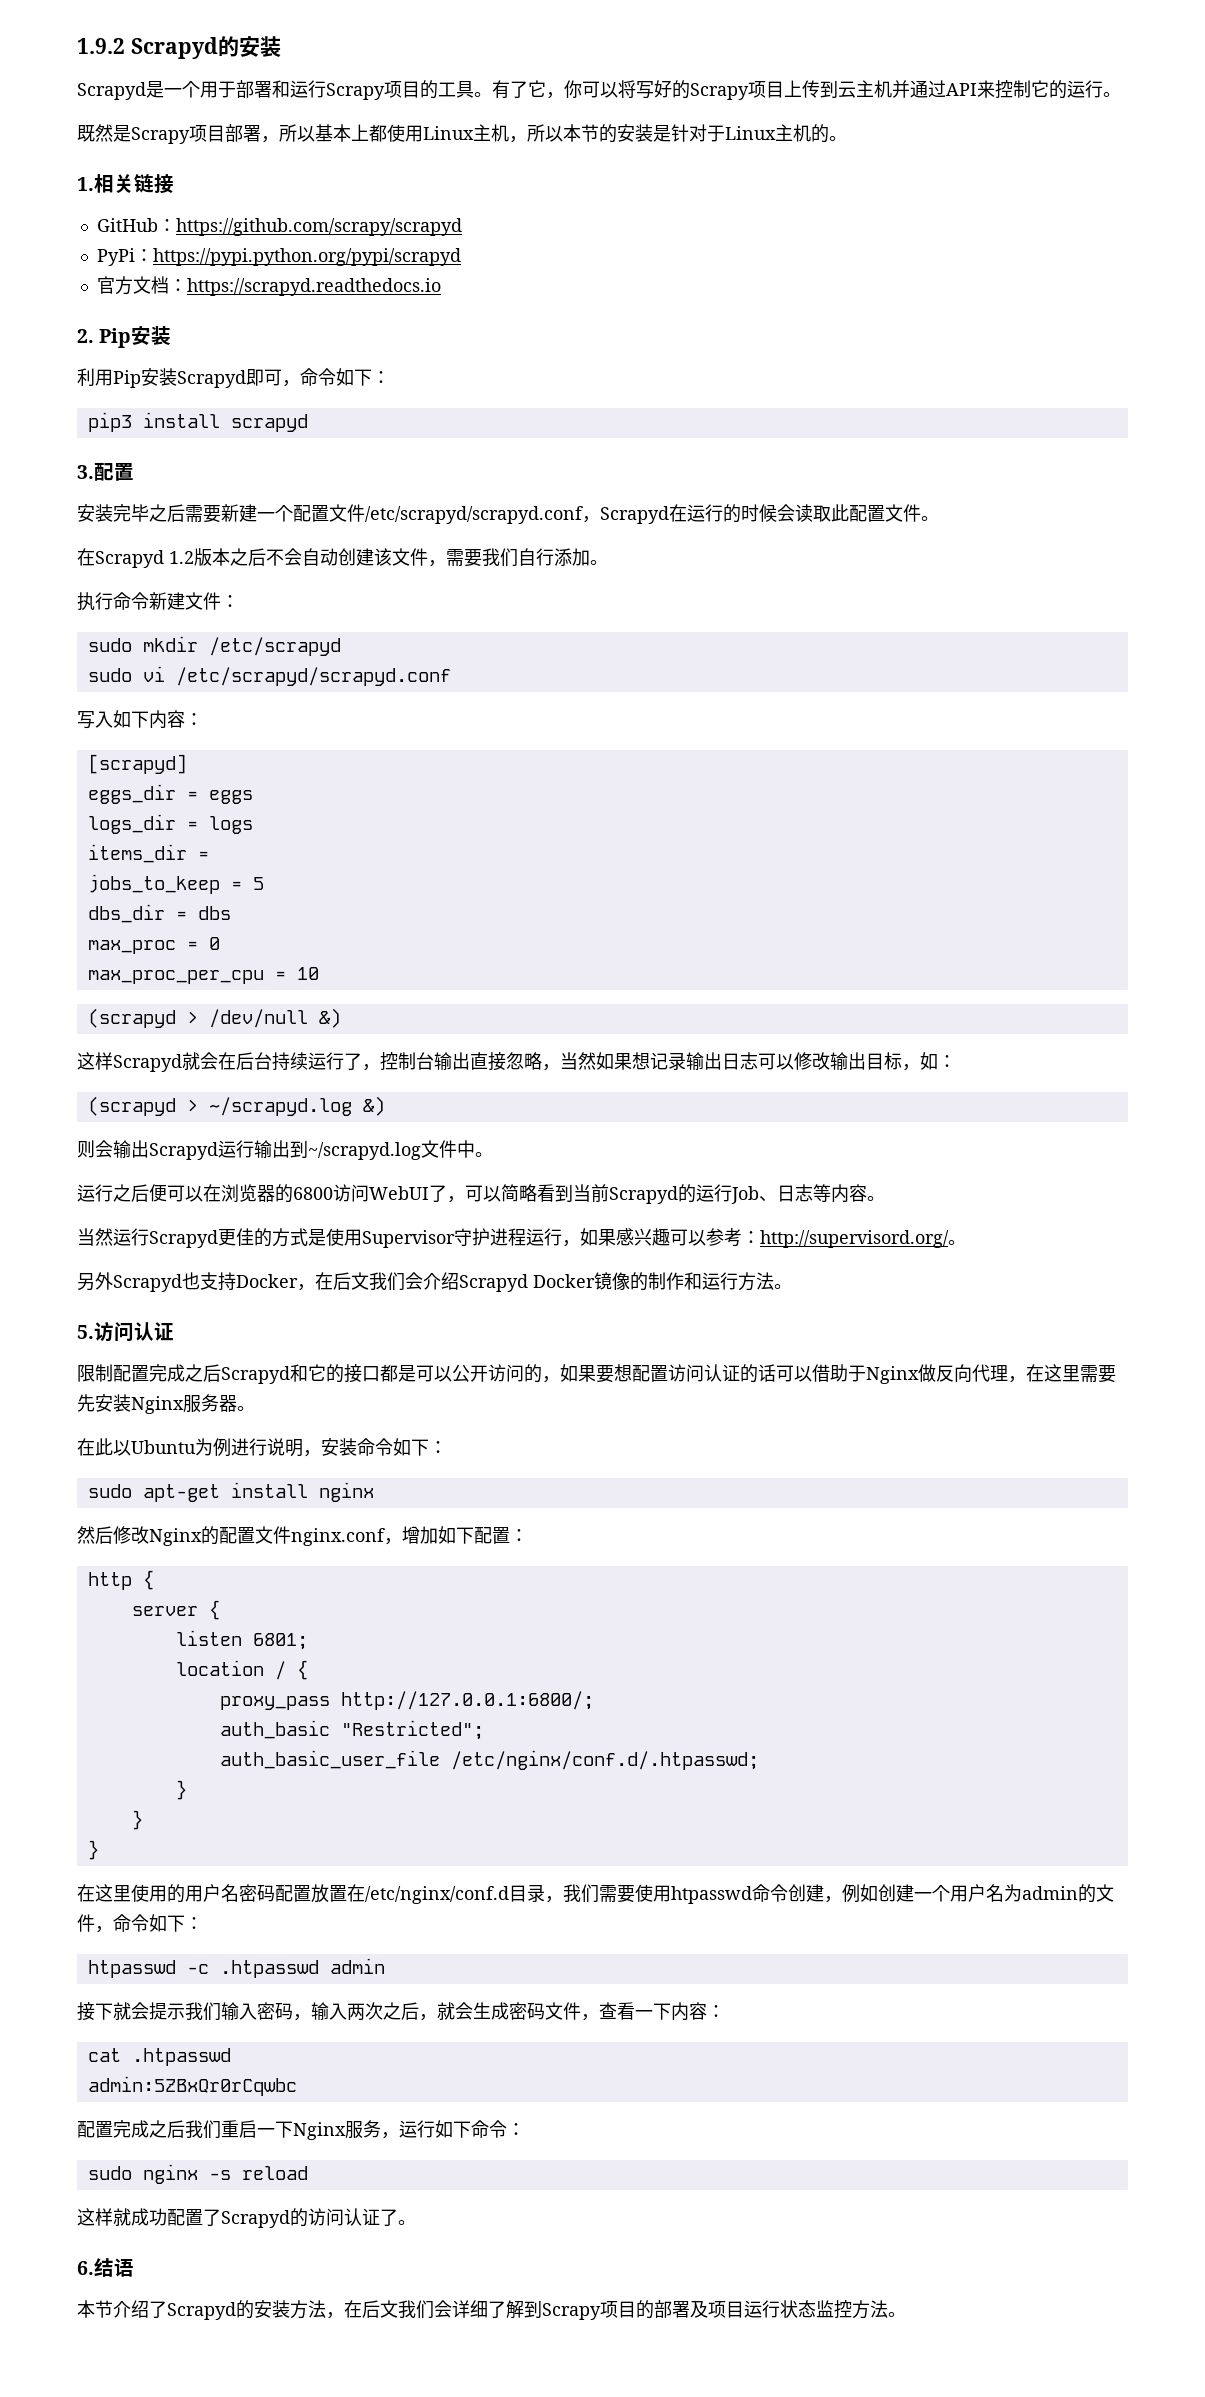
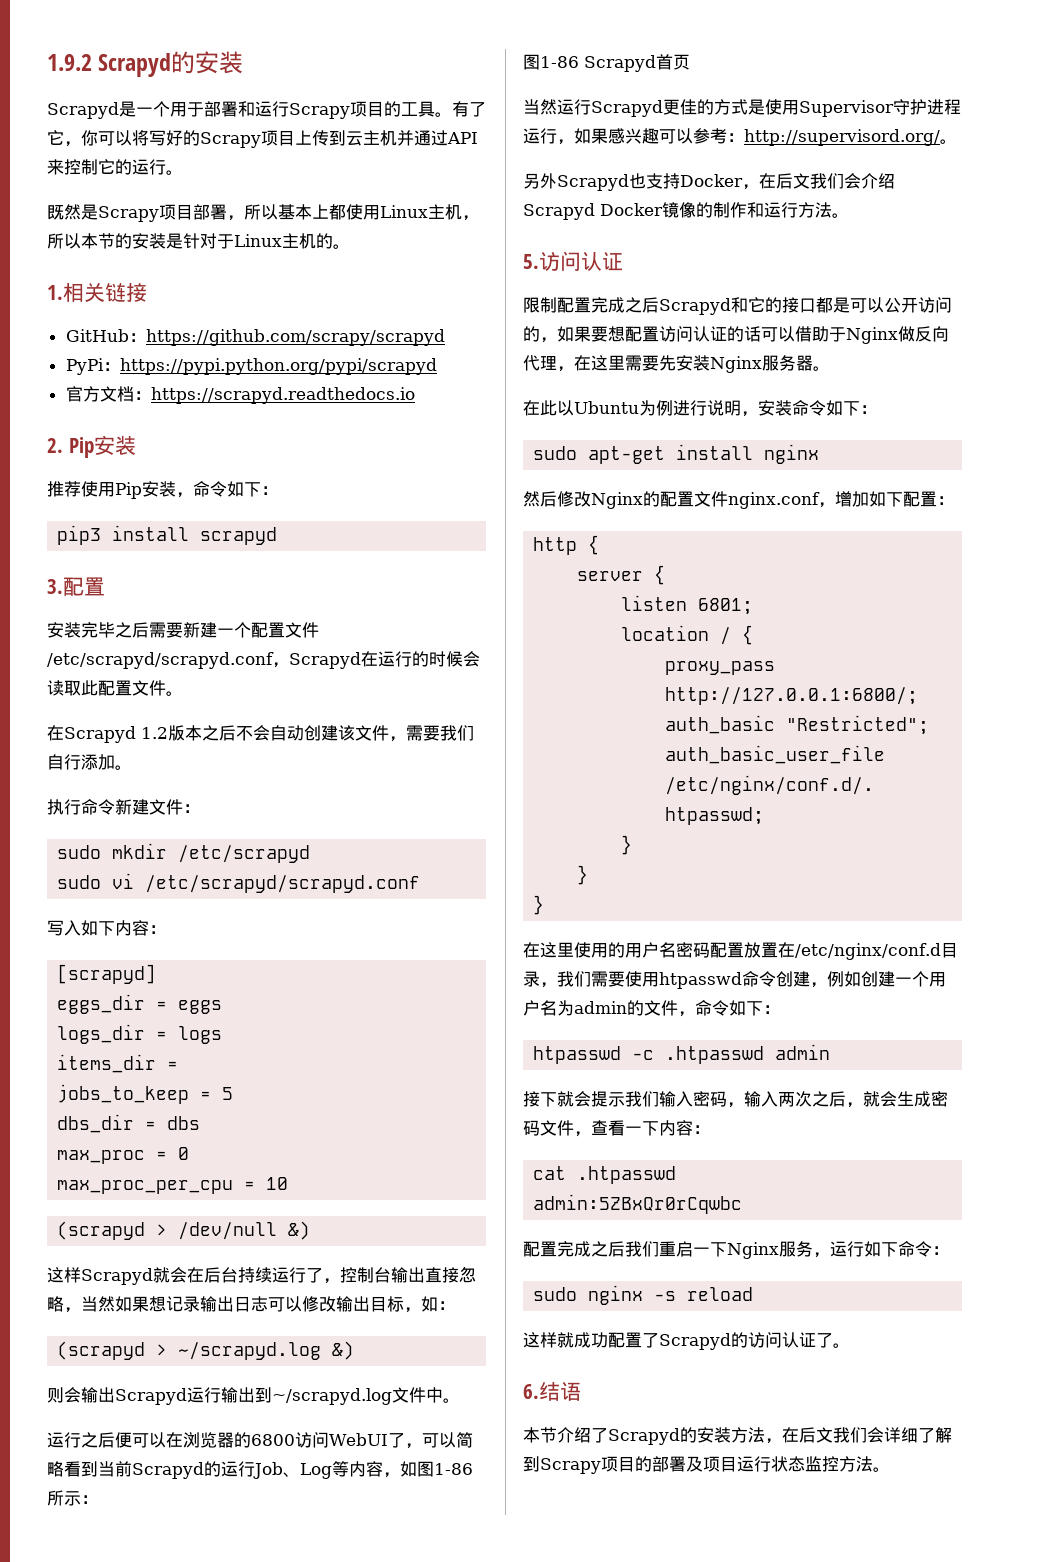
[77,368,95,386] 利 -> [47,481,98,497] 推荐使
[177,369,282,388] Scrapyd即可 -> (176, 489) none
[777,1184,885,1203] 日志等内容。 -> [300,1461,473,1479] [47,1490,98,1506] [523,54,690,72] Log等内容，如图1-86所示： // 图1-86 Scrapyd首页

